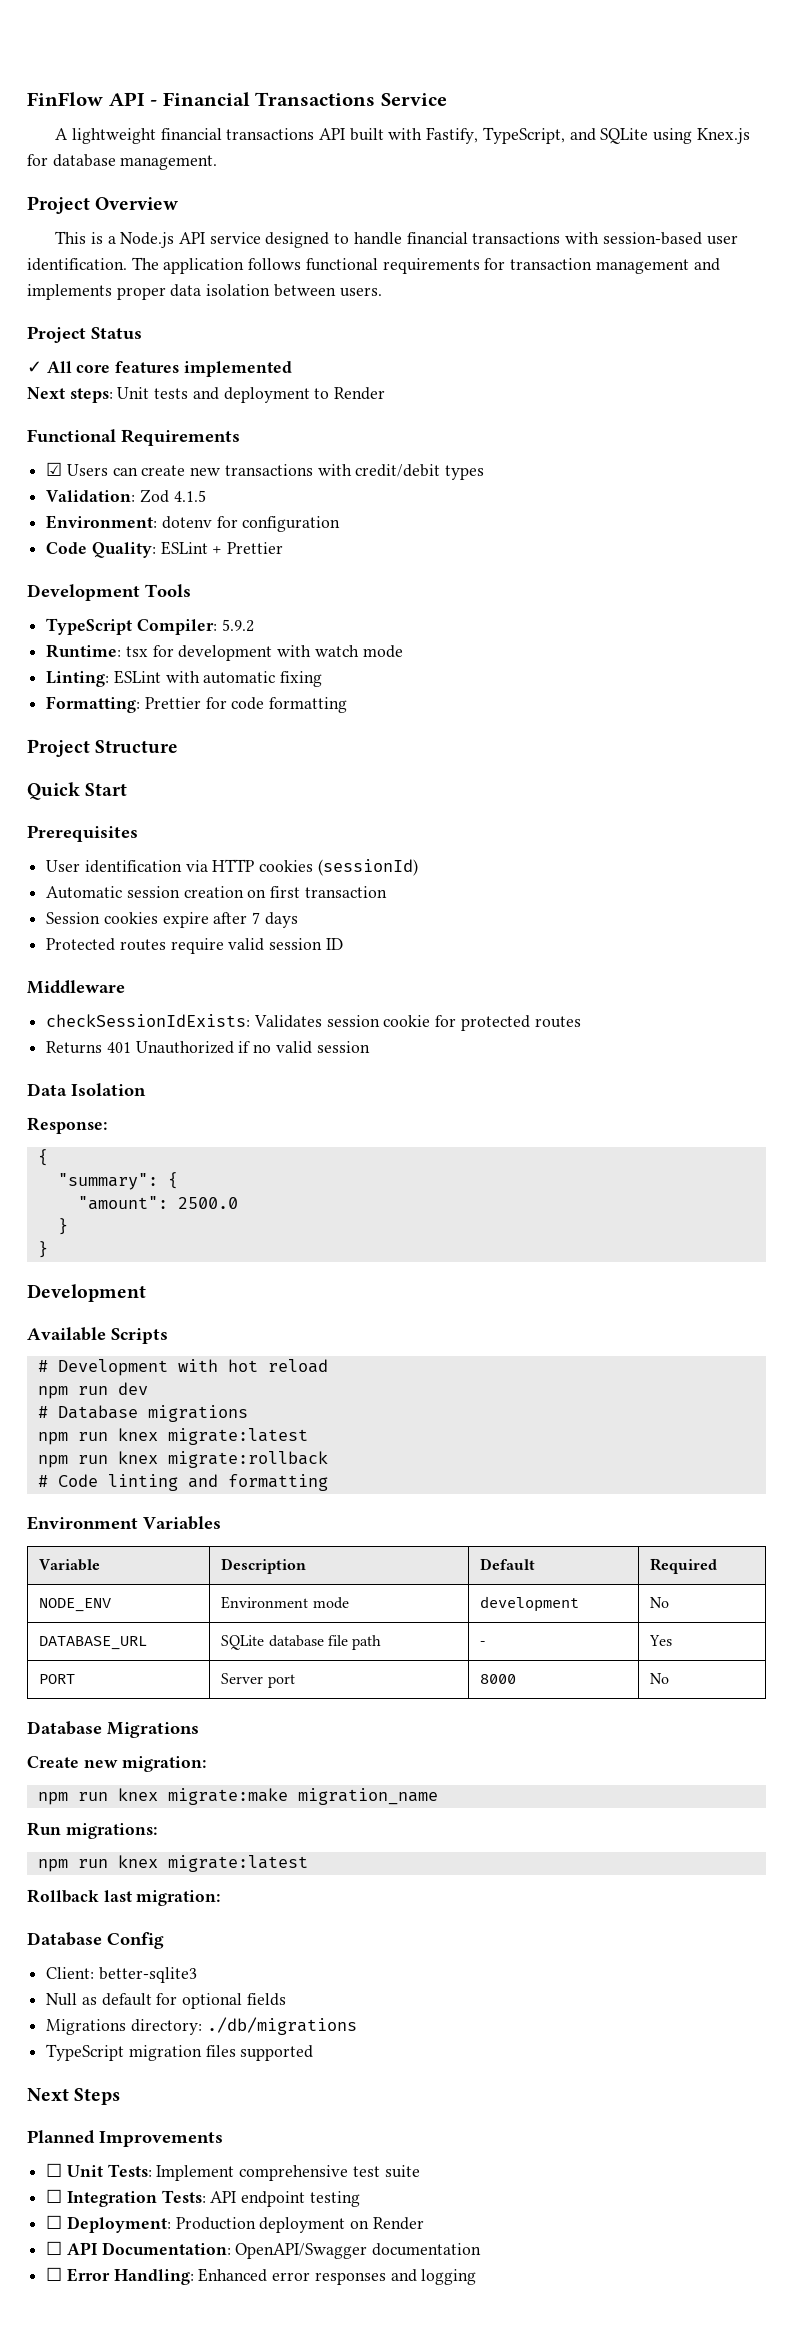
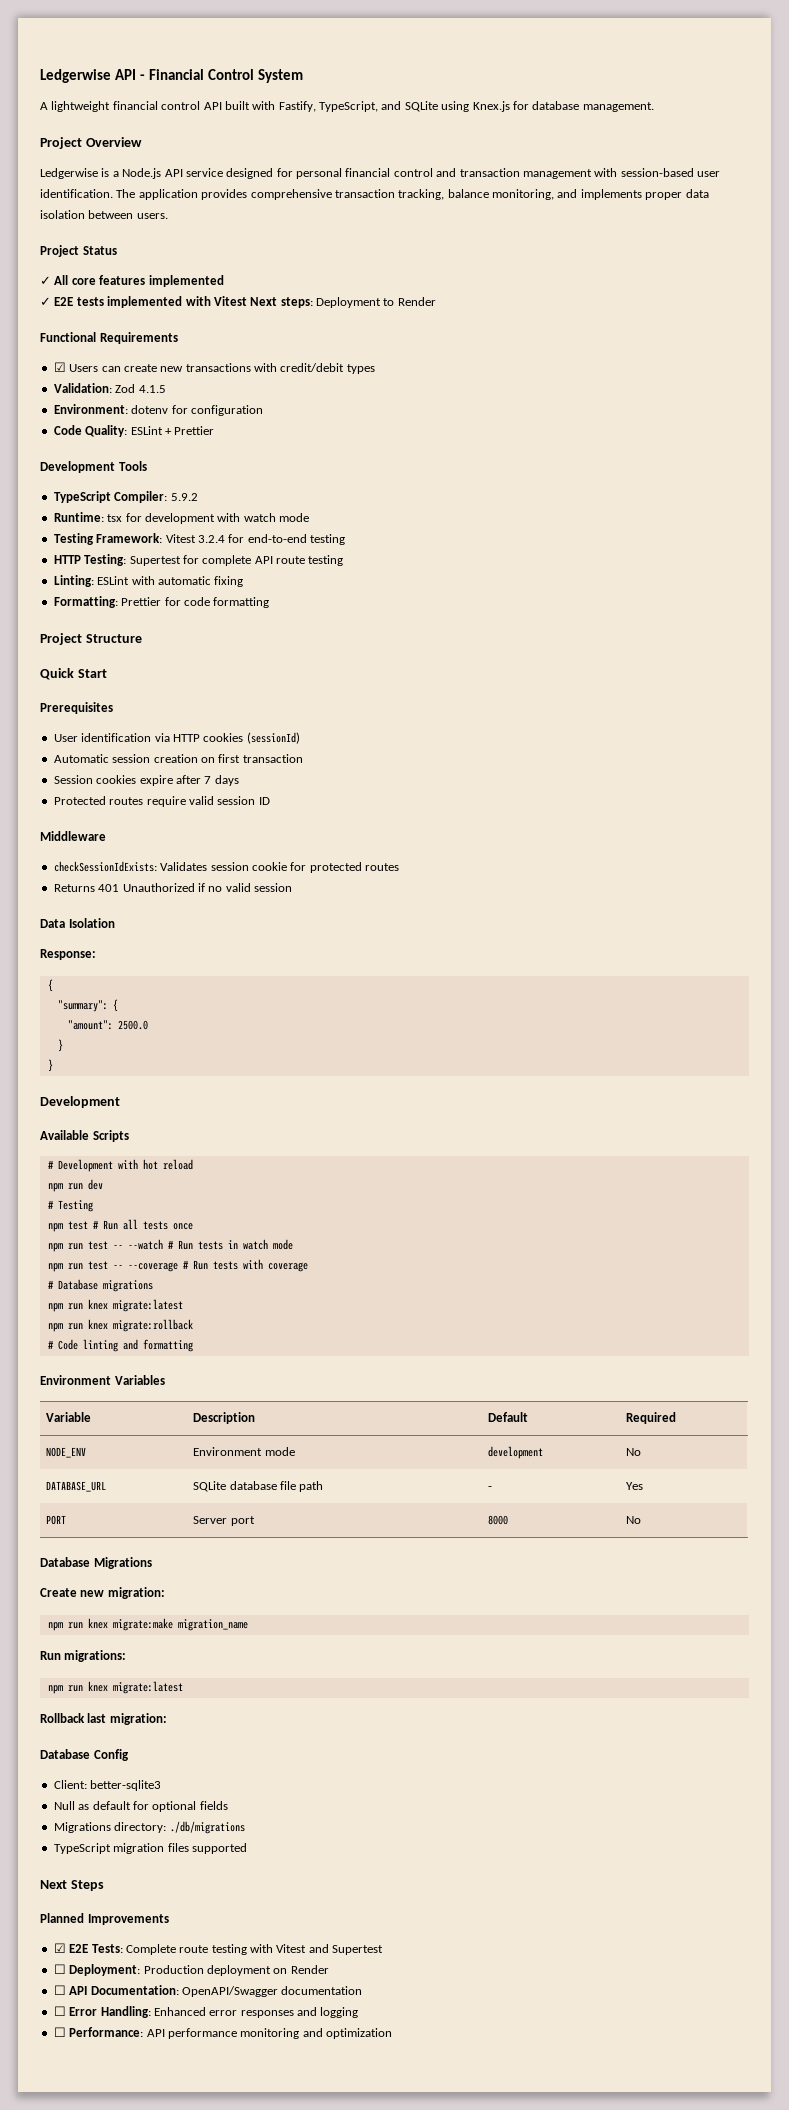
[27,92,103,106] FinFlow -> [40,69,111,83] Ledgerwise
[255,92,447,106] Transactions Service -> [207,69,303,83] Control System
[226,128,315,140] transactions -> [161,101,201,110] control
[55,231,87,244] This -> [40,168,98,179] Ledgerwise
[334,232,561,245] to handle financial transactions -> [276,168,592,179] for personal financial control and transaction management
[248,258,689,274] follows functional requirements for transaction management -> [201,189,554,200] provides comprehensive transaction tracking, balance monitoring,
[27,387,310,403] Next steps: Unit tests and deployment -> [40,296,381,308] ✓ E2E tests implemented with Vitest Next steps: Deployment
(403, 651) none -> [53,533,345,545] [53,554,344,566] // Testing Framework: Vitest 3.2.4 for end-to-end testing // HTTP Testing: Supertest for complete API route testing
(148, 1388) none -> [47,1200,93,1212] [47,1219,193,1232] [47,1239,293,1252] [47,1259,308,1272] // # Testing // npm test # Run all tests once // npm run test -- --watch # Run tests in watch mode // npm run test -- --coverage # Run tests with coverage
[46,2163,420,2181] [46,2189,360,2207] ☐ Unit Tests: Implement comprehensive test suite // ☐ Integration Tests: API endpoint testing -> [53,1943,384,1955] ☑ E2E Tests: Complete route testing with Vitest and Supertest
(477, 2277) none -> [53,2027,392,2039] // ☐ Performance: API performance monitoring and optimization

